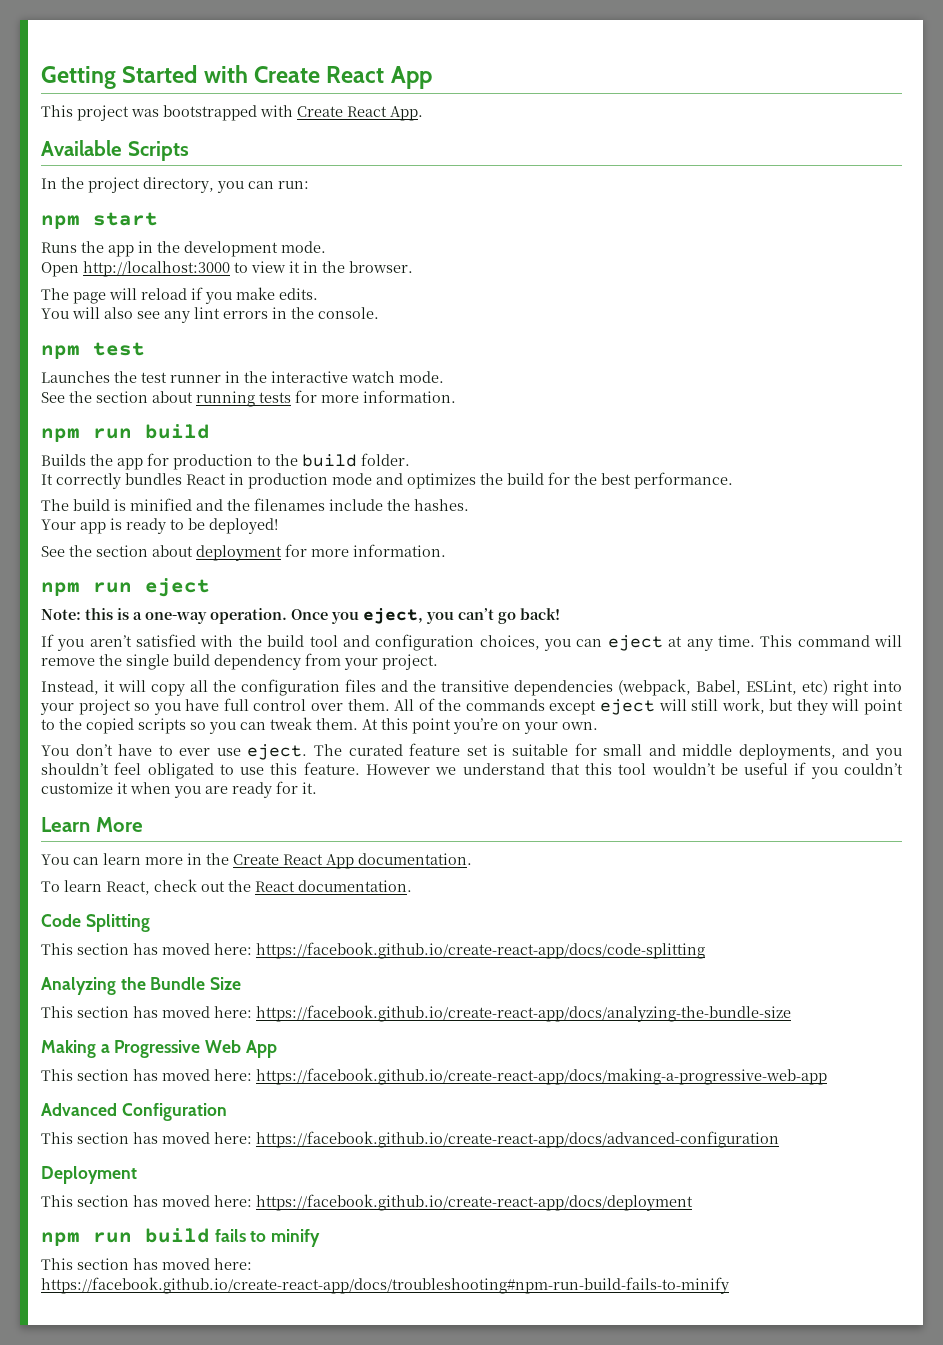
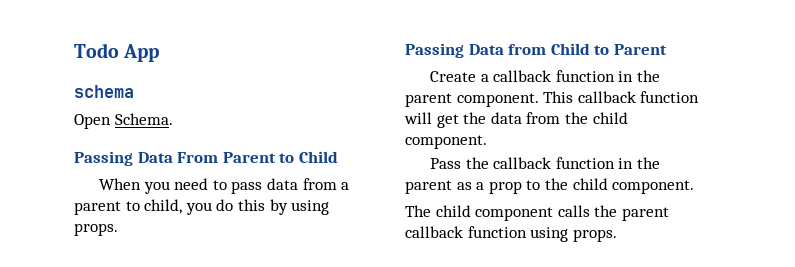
[41,65,432,89] [41,105,423,121] [41,140,189,161] [41,177,309,193] [41,212,158,229] [41,241,326,257] [41,261,413,277] [41,287,318,304] [41,307,379,323] [41,342,145,359] [41,371,444,383] [41,390,456,407] [41,424,210,442] [41,453,410,470] [41,472,733,489] [41,498,469,511] [41,518,278,534] [41,544,446,561] [41,578,210,597] [41,608,560,624] [41,634,902,651] [41,653,438,670] [41,679,902,696] [40,698,903,715] [41,717,598,734] [41,743,902,760] [41,762,904,779] [41,781,317,798] [41,817,143,832] [41,853,472,869] [41,879,412,895] [41,914,150,932] [41,942,705,959] [41,977,242,995] [41,1005,791,1022] [41,1040,277,1058] [41,1068,827,1085] [41,1103,227,1121] [41,1131,779,1148] [41,1166,137,1184] [41,1194,693,1211] [41,1228,321,1247] [41,1258,252,1270] [41,1277,729,1294] Getting Started with Create React App // This project was bootstrapped with Create React App. // Available Scripts // In the project directory, you can run: // npm start // Runs the app in the development mode. // Open http://localhost:3000 to view it in the browser. // The page will reload if you make edits. // You will also see any lint errors in the console. // npm test // Launches the test runner in the interactive watch mode. // See the section about running tests for more information. // npm run build // Builds the app for production to the build folder. // It correctly bundles React in production mode and optimizes the build for the best performance. // The build is minified and the filenames include the hashes. // Your app is ready to be deployed! // See the section about deployment for more information. // npm run eject // Note: this is a one-way operation. Once you eject, you can’t go back! // If you aren’t satisfied with the build tool and configuration choices, you can eject at any time. This command will remove the single build dependency from your project. // Instead, it will copy all the configuration files and the transitive dependencies (webpack, Babel, ESLint, etc) right into your project so you have full control over them. All of the commands except eject will still work, but they will point to the copied scripts so you can tweak them. At this point you’re on your own. // You don’t have to ever use eject. The curated feature set is suitable for small and middle deployments, and you shouldn’t feel obligated to use this feature. However we understand that this tool wouldn’t be useful if you couldn’t customize it when you are ready for it. // Learn More // You can learn more in the Create React App documentation. // To learn React, check out the React documentation. // Code Splitting // This section has moved here: https://facebook.github.io/create-react-app/docs/code-splitting // Analyzing the Bundle Size // This section has moved here: https://facebook.github.io/create-react-app/docs/analyzing-the-bundle-size // Making a Progressive Web App // This section has moved here: https://facebook.github.io/create-react-app/docs/making-a-progressive-web-app // Advanced Configuration // This section has moved here: https://facebook.github.io/create-react-app/docs/advanced-configuration // Deployment // This section has moved here: https://facebook.github.io/create-react-app/docs/deployment // npm run build fails to minify // This section has moved here: https://facebook.github.io/create-react-app/docs/troubleshooting#npm-run-build-fails-to-minify -> [74,43,160,62] [74,85,134,98] [74,113,173,129] [74,151,338,166] [98,178,350,194] [74,199,330,215] [74,223,118,236] [405,43,667,58] [429,70,660,82] [405,91,700,107] [404,112,628,128] [405,135,487,149] [429,157,660,169] [405,178,695,194] [405,205,669,221] [405,226,617,242] Todo App // schema // Open Schema. // Passing Data From Parent to Child // When you need to pass data from a parent to child, you do this by using props. // Passing Data from Child to Parent // Create a callback function in the parent component. This callback function will get the data from the child component. // Pass the callback function in the parent as a prop to the child component. // The child component calls the parent callback function using props.

